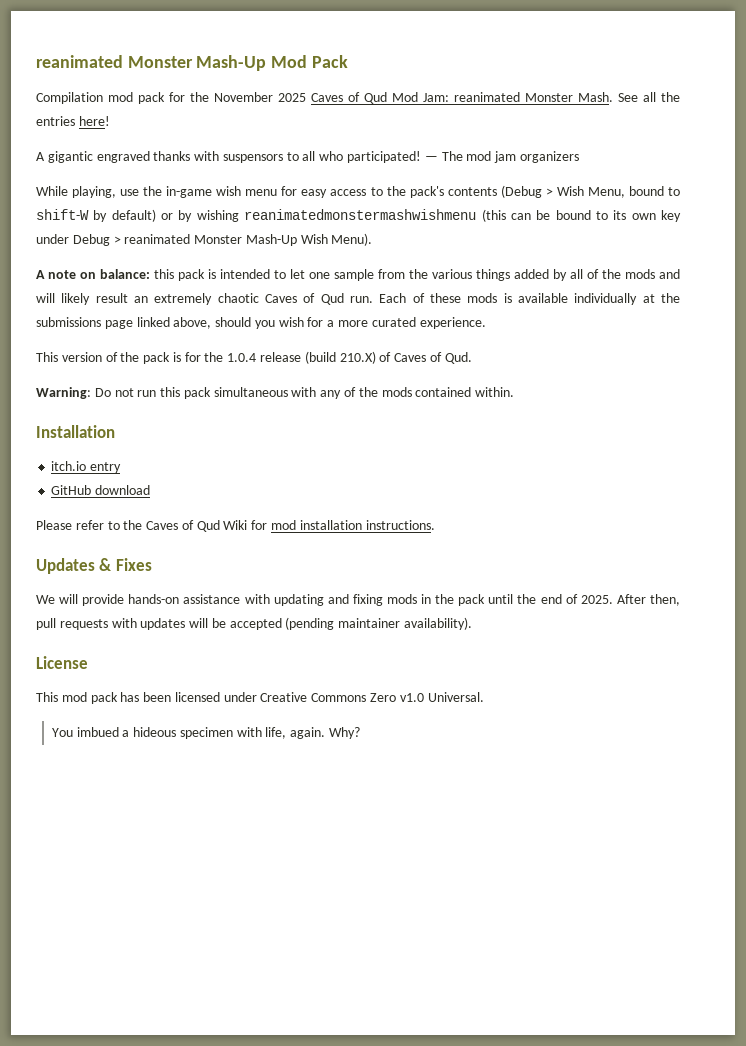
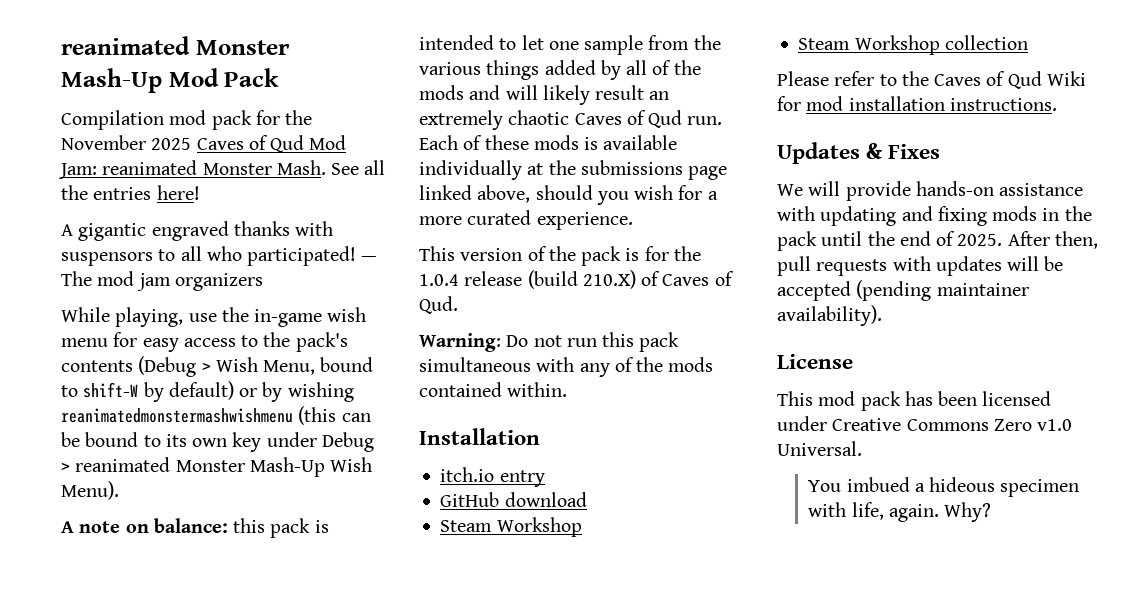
(151, 490) none -> [440,517,582,537] [798,35,1028,55] // Steam Workshop // Steam Workshop collection

